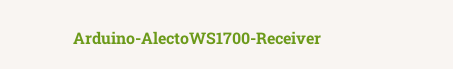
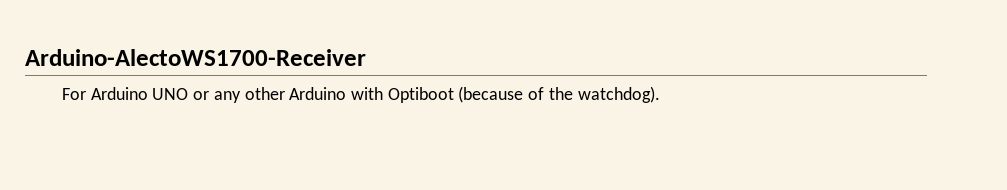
(321, 38) none -> [61,86,660,103] // For Arduino UNO or any other Arduino with Optiboot (because of the watchdog).

